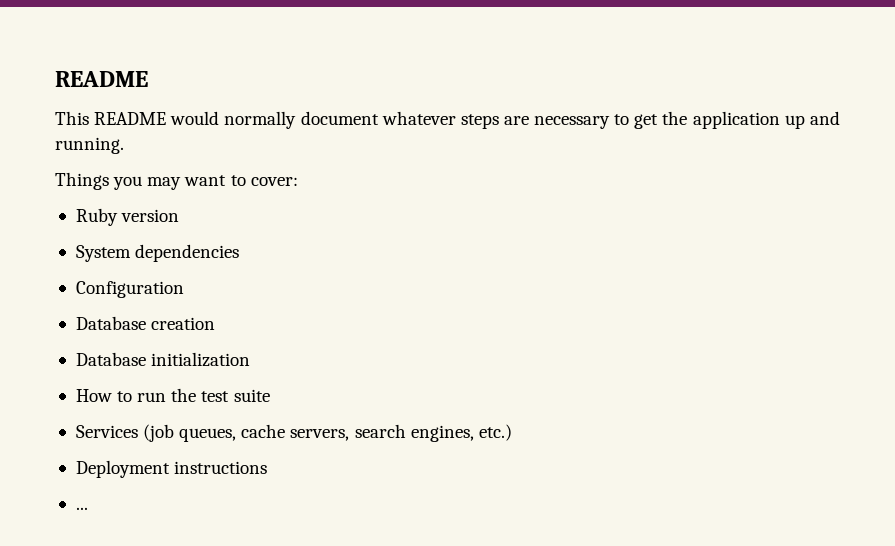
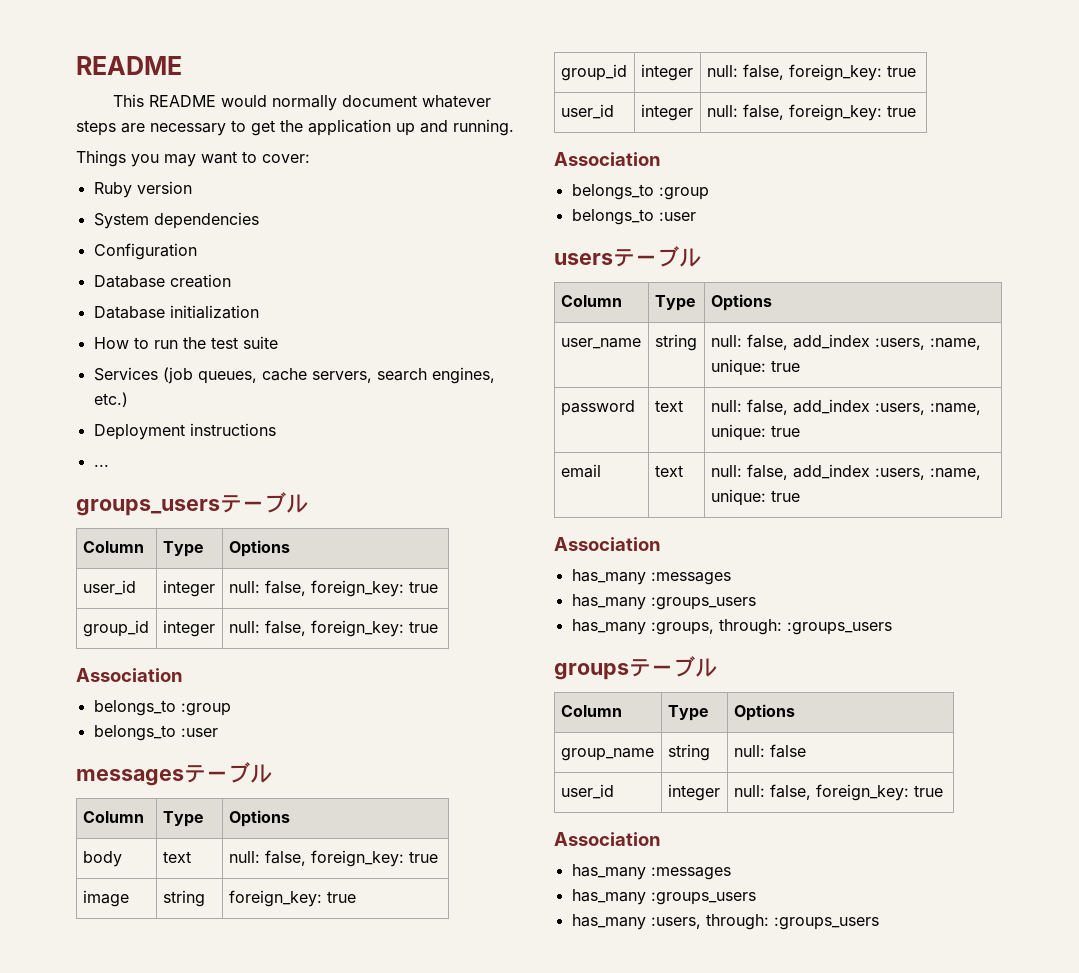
(88, 508) none -> [76,492,308,516] [82,541,144,553] [162,541,204,557] [228,540,290,557] [82,580,136,595] [162,580,215,597] [228,580,438,597] [82,620,149,637] [162,620,215,637] [228,620,438,637] [76,668,183,682] [93,700,231,716] [93,725,218,741] [76,762,272,786] [82,811,144,823] [162,811,204,827] [228,810,290,827] [82,851,122,867] [162,851,191,863] [228,850,438,867] [82,890,129,907] [162,890,205,907] [228,890,356,907] [560,64,627,81] [640,64,693,81] [706,64,916,81] [560,104,614,119] [640,104,693,121] [706,104,916,121] [554,152,661,166] [571,184,709,200] [571,209,696,225] [554,246,701,267] [560,295,622,307] [654,295,696,311] [710,294,772,311] [560,338,641,349] [654,334,697,351] [710,334,981,350] [710,359,800,376] [560,400,635,416] [654,400,683,412] [710,399,981,415] [710,424,800,441] [560,464,601,478] [654,465,683,477] [710,464,981,480] [710,489,800,506] [554,537,661,551] [571,569,731,585] [571,594,756,610] [571,619,892,635] [554,656,717,680] [560,705,622,717] [667,705,709,721] [733,704,795,721] [560,748,654,761] [667,744,710,761] [733,744,806,758] [560,784,614,799] [667,784,720,801] [733,784,943,801] [554,832,661,846] [571,864,731,880] [571,889,756,905] [571,914,879,930] // groups_usersテーブル // Column | Type | Options // user_id | integer | null: false, foreign_key: true // group_id | integer | null: false, foreign_key: true // Association // belongs_to :group // belongs_to :user // messagesテーブル // Column | Type | Options // body | text | null: false, foreign_key: true // image | string | foreign_key: true // group_id | integer | null: false, foreign_key: true // user_id | integer | null: false, foreign_key: true // Association // belongs_to :group // belongs_to :user // usersテーブル // Column | Type | Options // user_name | string | null: false, add_index :users, :name, unique: true // password | text | null: false, add_index :users, :name, unique: true // email | text | null: false, add_index :users, :name, unique: true // Association // has_many :messages // has_many :groups_users // has_many :groups, through: :groups_users // groupsテーブル // Column | Type | Options // group_name | string | null: false // user_id | integer | null: false, foreign_key: true // Association // has_many :messages // has_many :groups_users // has_many :users, through: :groups_users

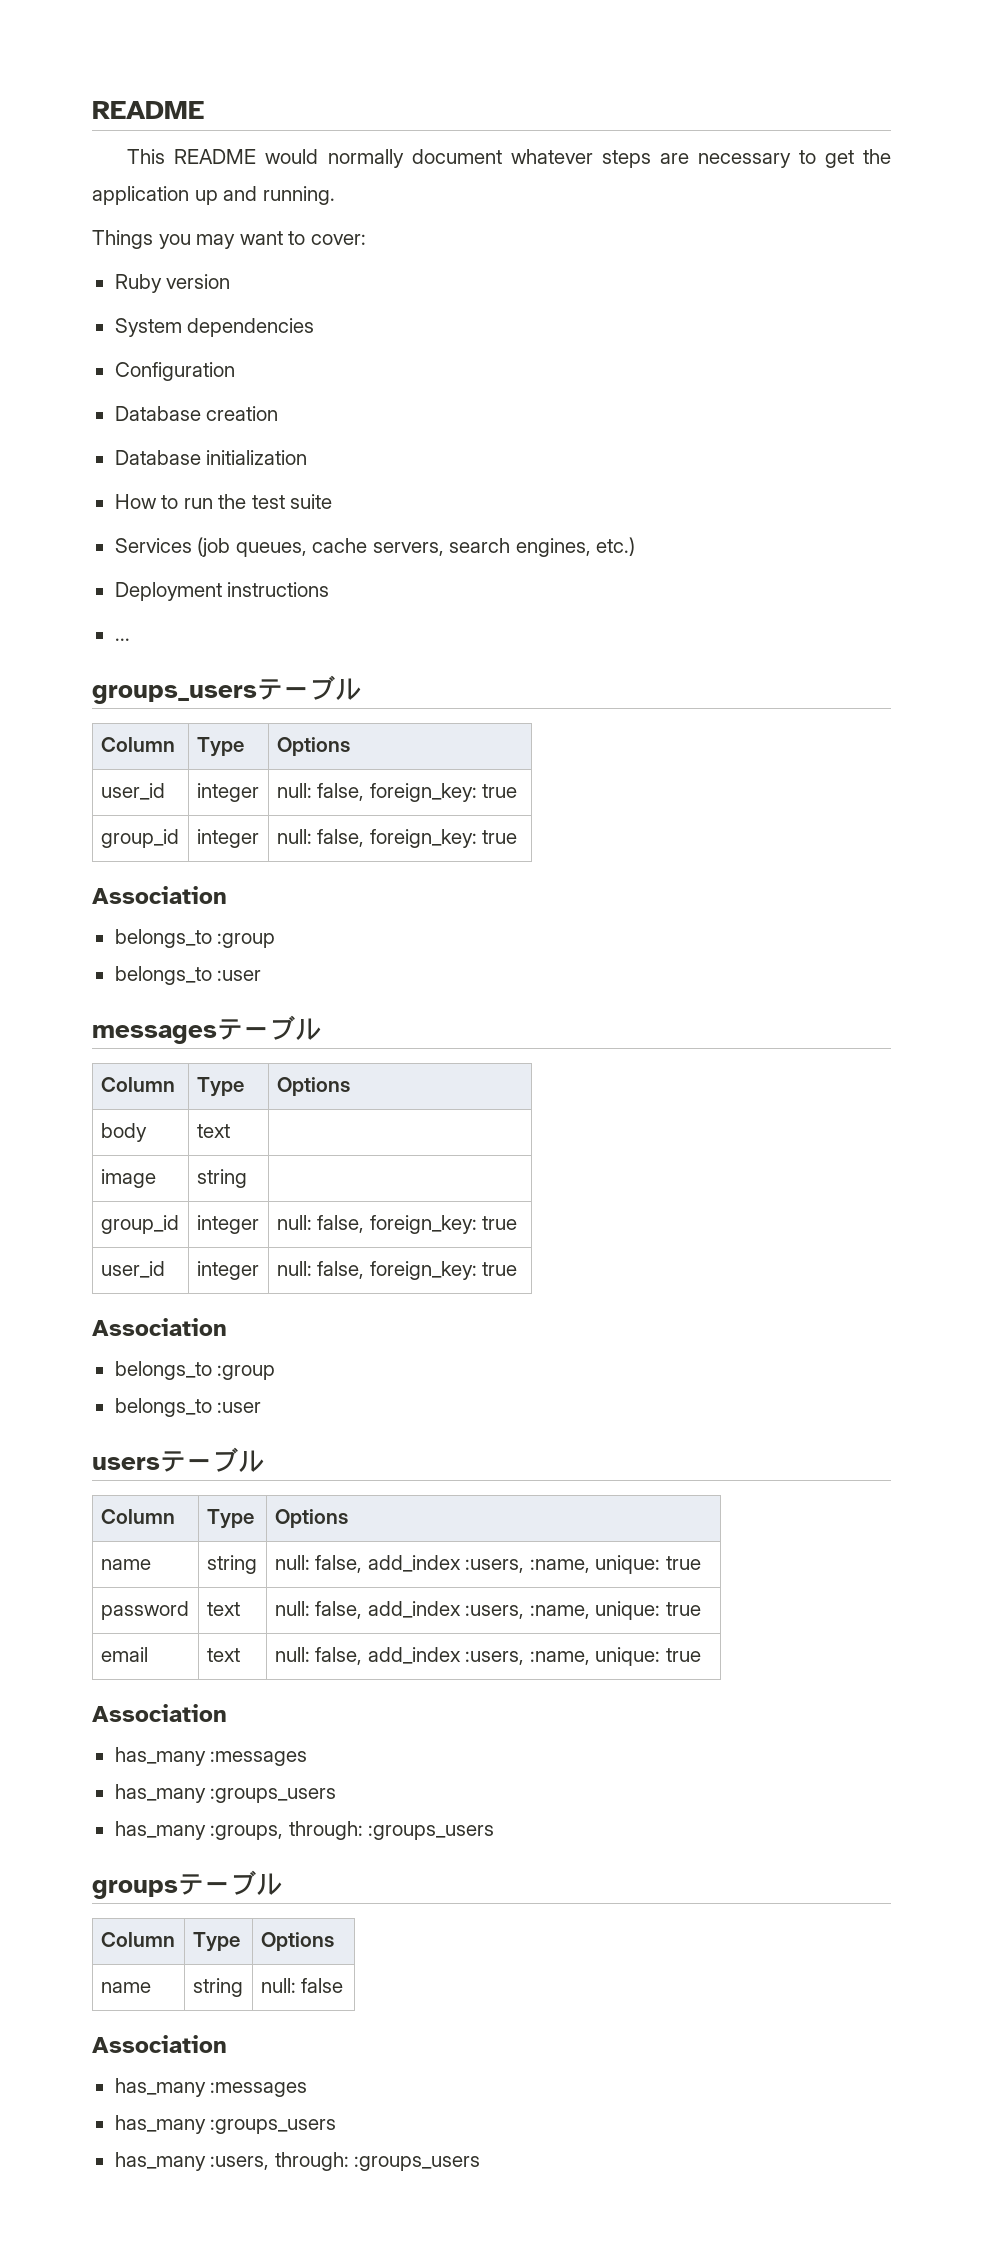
[228,850,438,867] null: false, foreign_key: true -> (230, 1131) none
[228,890,356,907] foreign_key: true -> (247, 1178) none
[560,338,641,349] user_name -> [100,1559,151,1570] name
[560,748,654,761] group_name -> [100,1982,151,1993] name
[560,784,614,799] [667,784,720,801] [733,784,943,801] // user_id | integer | null: false, foreign_key: true -> (344, 1985) none

